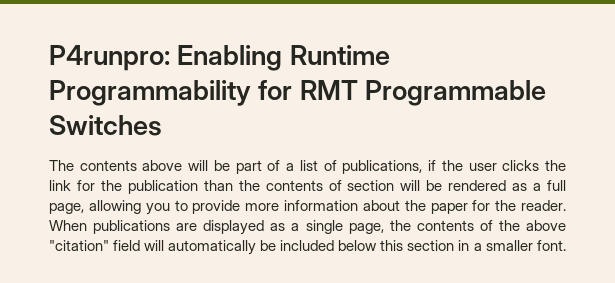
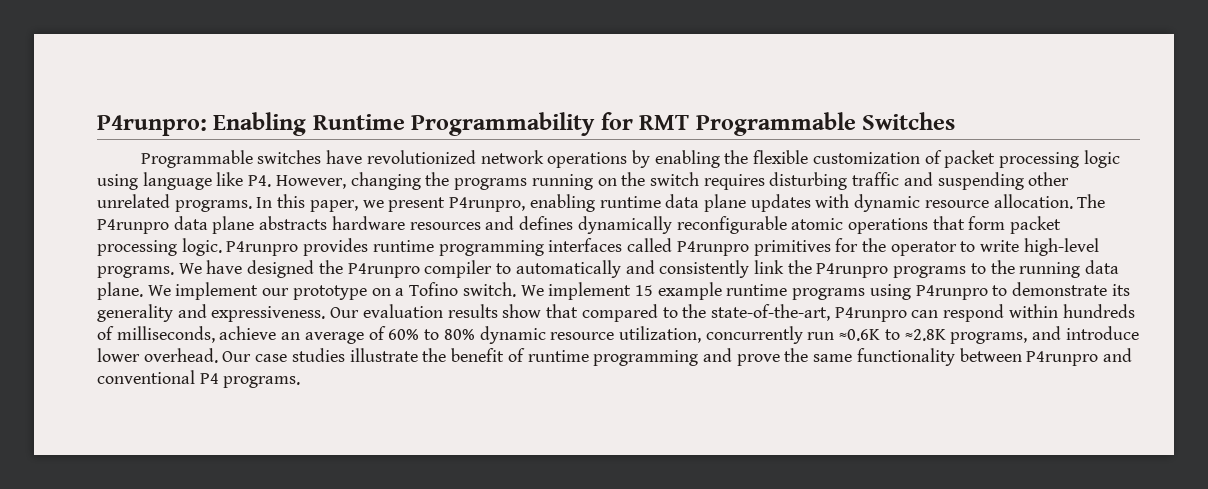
[49,160,567,174] [49,180,567,194] [49,200,566,215] [49,220,566,235] [49,240,566,255] The contents above will be part of a list of publications, if the user clicks the link for the publication than the contents of section will be rendered as a full page, allowing you to provide more information about the paper for the reader. When publications are displayed as a single page, the contents of the above "citation" field will automatically be included below this section in a smaller font. -> [140,150,1120,168] [97,172,1070,190] [97,194,1106,212] [97,216,1062,234] [97,238,1099,256] [97,260,1120,278] [97,282,1130,300] [97,304,1135,322] [97,326,1139,344] [97,348,1133,366] [97,370,301,388] Programmable switches have revolutionized network operations by enabling the flexible customization of packet processing logic using language like P4. However, changing the programs running on the switch requires disturbing traffic and suspending other unrelated programs. In this paper, we present P4runpro, enabling runtime data plane updates with dynamic resource allocation. The P4runpro data plane abstracts hardware resources and defines dynamically reconfigurable atomic operations that form packet processing logic. P4runpro provides runtime programming interfaces called P4runpro primitives for the operator to write high-level programs. We have designed the P4runpro compiler to automatically and consistently link the P4runpro programs to the running data plane. We implement our prototype on a Tofino switch. We implement 15 example runtime programs using P4runpro to demonstrate its generality and expressiveness. Our evaluation results show that compared to the state-of-the-art, P4runpro can respond within hundreds of milliseconds, achieve an average of 60% to 80% dynamic resource utilization, concurrently run ≈0.6K to ≈2.8K programs, and introduce lower overhead. Our case studies illustrate the benefit of runtime programming and prove the same functionality between P4runpro and conventional P4 programs.

